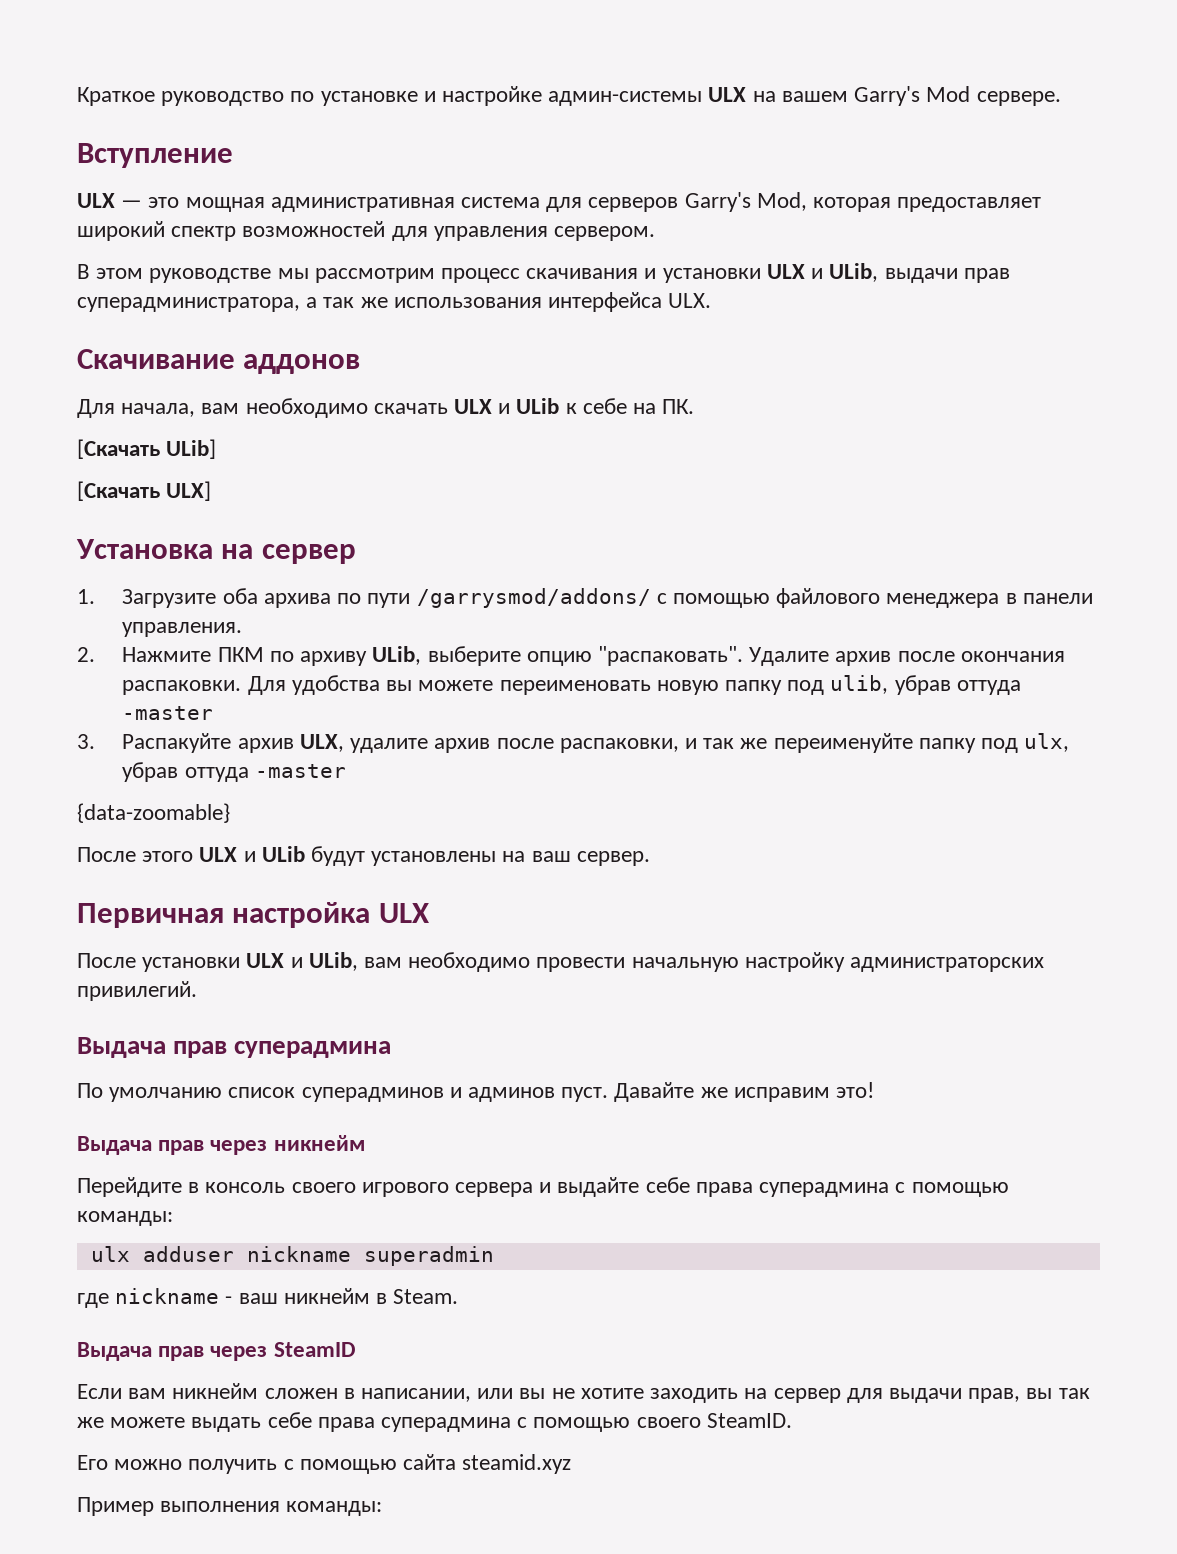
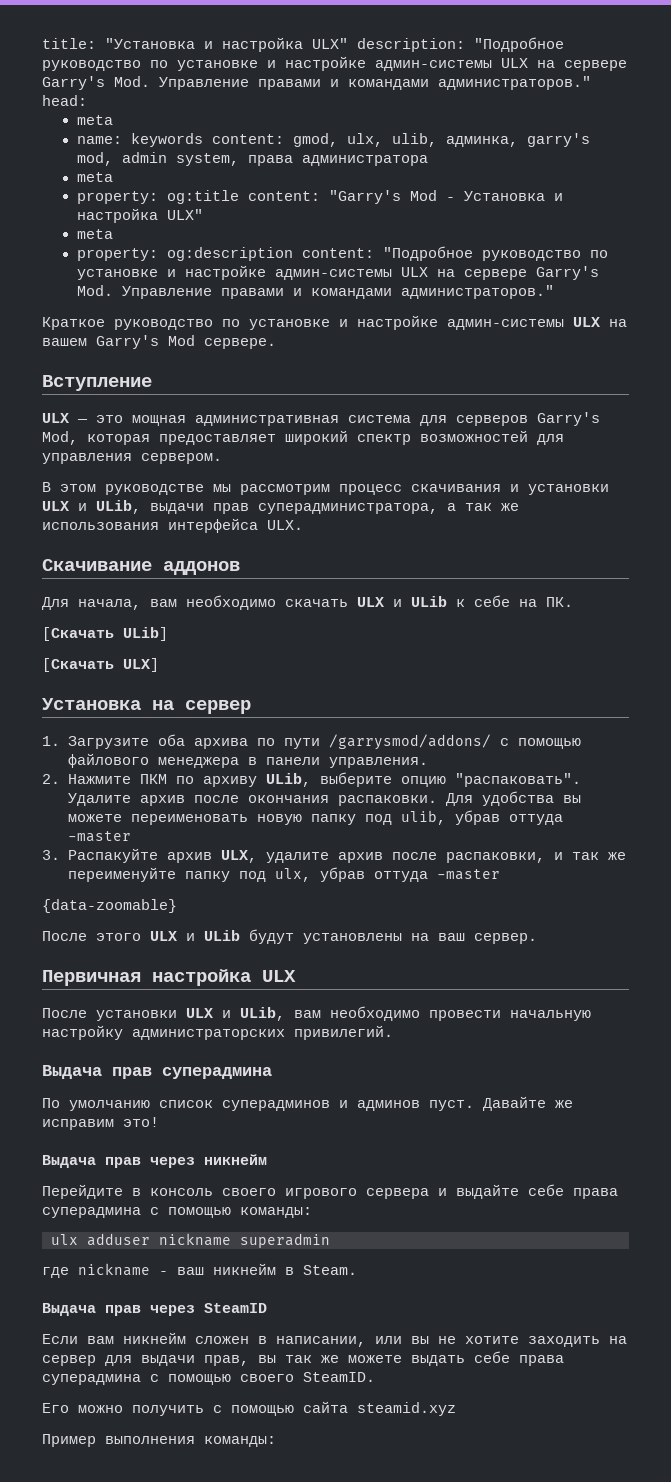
(77, 96) none -> [42,37,564,52] [42,56,627,71] [42,76,591,90] [42,95,87,106] [76,115,113,125] [76,133,590,147] [76,152,428,166] [76,172,113,182] [76,190,563,204] [76,208,203,223] [76,229,113,239] [76,246,608,261] [76,265,599,280] [76,285,554,299] title: "Установка и настройка ULX" description: "Подробное руководство по установке и настройке админ-системы ULX на сервере Garry's Mod. Управление правами и командами администраторов." head: // meta // name: keywords content: gmod, ulx, ulib, админка, garry's mod, admin system, права администратора // meta // property: og:title content: "Garry's Mod - Установка и настройка ULX" // meta // property: og:description content: "Подробное руководство по установке и настройке админ-системы ULX на сервере Garry's Mod. Управление правами и командами администраторов." //

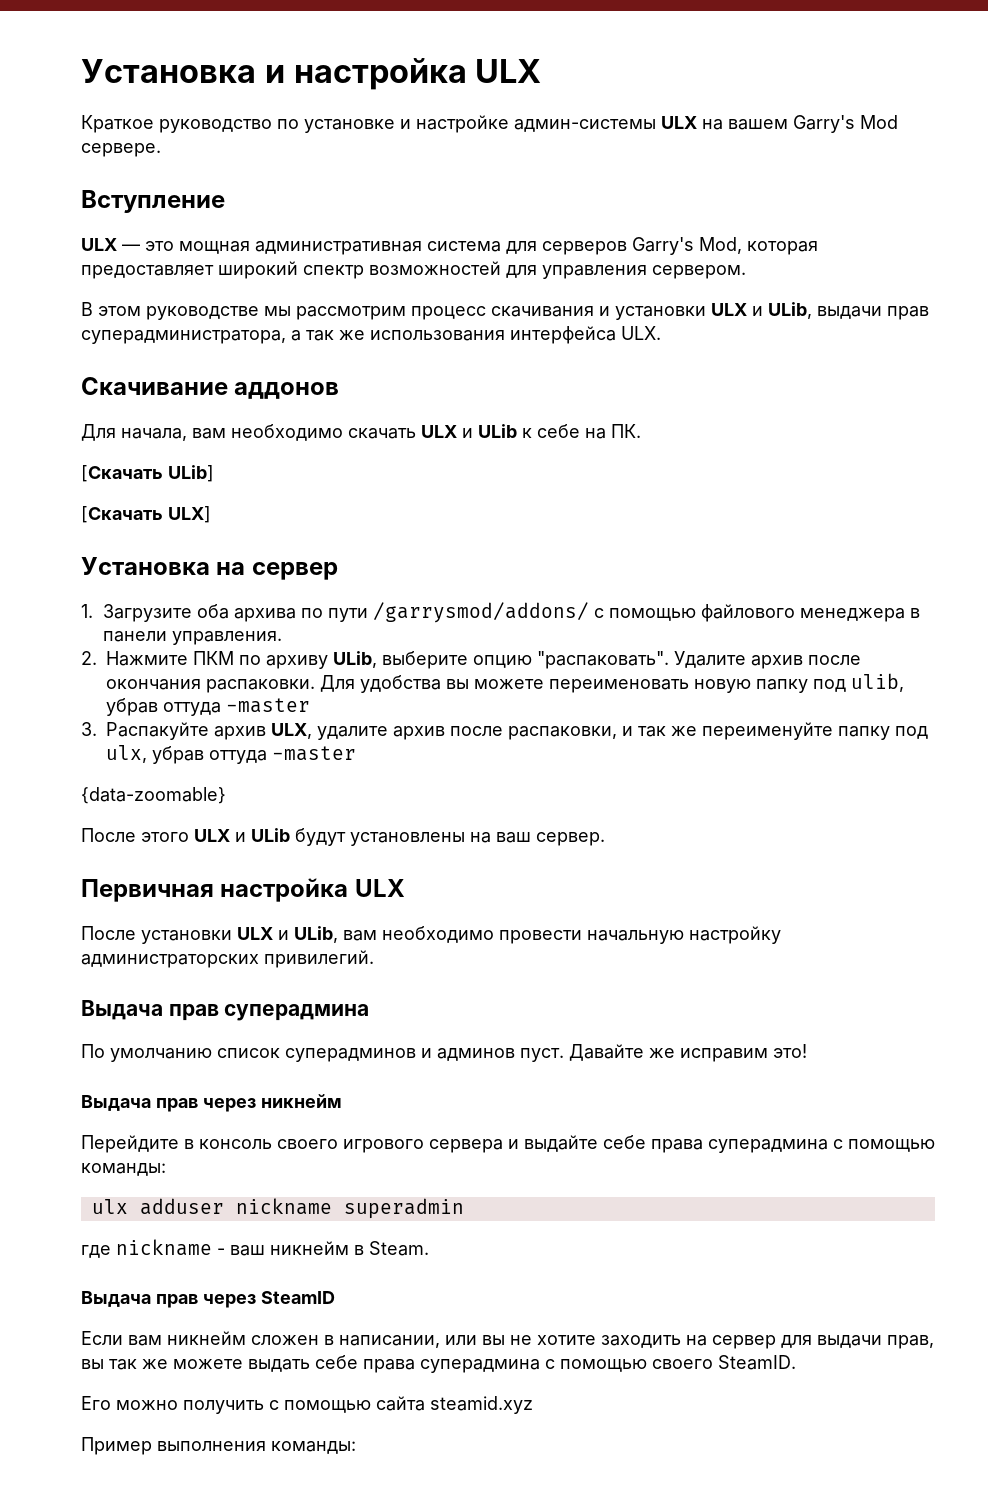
[42,37,564,52] [42,56,627,71] [42,76,591,90] [42,95,87,106] [76,115,113,125] [76,133,590,147] [76,152,428,166] [76,172,113,182] [76,190,563,204] [76,208,203,223] [76,229,113,239] [76,246,608,261] [76,265,599,280] [76,285,554,299] title: "Установка и настройка ULX" description: "Подробное руководство по установке и настройке админ-системы ULX на сервере Garry's Mod. Управление правами и командами администраторов." head: // meta // name: keywords content: gmod, ulx, ulib, админка, garry's mod, admin system, права администратора // meta // property: og:title content: "Garry's Mod - Установка и настройка ULX" // meta // property: og:description content: "Подробное руководство по установке и настройке админ-системы ULX на сервере Garry's Mod. Управление правами и командами администраторов." -> [81,58,542,90] Установка и настройка ULX

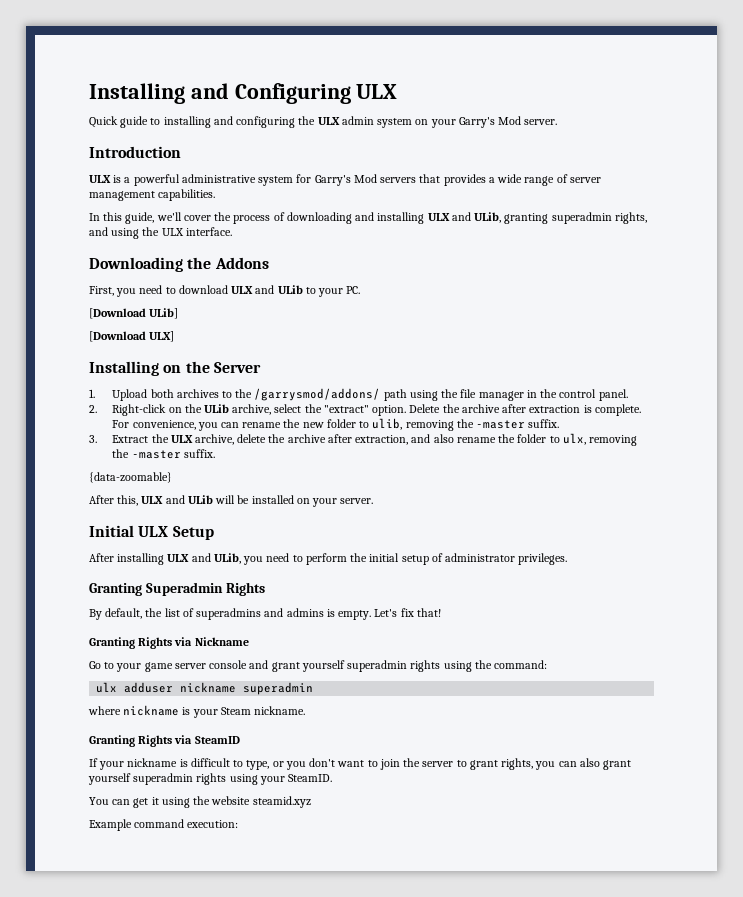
[81,58,542,90] [81,115,898,133] [81,143,161,157] [81,190,225,213] [81,237,818,255] [81,261,746,279] [81,302,929,320] [81,326,661,344] [81,377,340,399] [81,424,641,441] [81,465,163,482] Установка и настройка ULX // Краткое руководство по установке и настройке админ-системы ULX на вашем Garry's Mod сервере. // Вступление // ULX — это мощная административная система для серверов Garry's Mod, которая предоставляет широкий спектр возможностей для управления сервером. // В этом руководстве мы рассмотрим процесс скачивания и установки ULX и ULib, выдачи прав суперадминистратора, а так же использования интерфейса ULX. // Скачивание аддонов // Для начала, вам необходимо скачать ULX и ULib к себе на ПК. // [Скачать -> [89,83,398,104] [89,116,558,128] [89,146,181,158] [89,174,601,186] [89,189,216,201] [89,212,647,224] [89,227,232,239] [89,257,269,272] [89,285,361,297] [89,308,146,319] Installing and Configuring ULX // Quick guide to installing and configuring the ULX admin system on your Garry's Mod server. // Introduction // ULX is a powerful administrative system for Garry's Mod servers that provides a wide range of server management capabilities. // In this guide, we'll cover the process of downloading and installing ULX and ULib, granting superadmin rights, and using the ULX interface. // Downloading the Addons // First, you need to download ULX and ULib to your PC. // [Download
[81,506,163,523] [Скачать -> [89,331,146,342] [Download
[81,557,338,580] [81,602,920,623] [102,631,282,645] [81,651,861,669] [106,673,904,693] [106,698,310,716] Установка на сервер // 1. Загрузите оба архива по пути /garrysmod/addons/ с помощью файлового менеджера в панели управления. // 2. Нажмите ПКМ по архиву ULib, выберите опцию "распаковать". Удалите архив после окончания распаковки. Для удобства вы можете переименовать новую папку под ulib, убрав оттуда -master -> [89,361,261,376] [89,388,628,401] [89,404,641,416] [112,418,560,431] Installing on the Server // 1. Upload both archives to the /garrysmod/addons/ path using the file manager in the control panel. // 2. Right-click on the ULib archive, select the "extract" option. Delete the archive after extraction is complete. For convenience, you can rename the new folder to ulib, removing the -master suffix.
[106,722,928,740] [106,745,356,764] Распакуйте архив ULX, удалите архив после распаковки, и так же переименуйте папку под ulx, убрав оттуда -master -> [112,433,638,446] [112,449,215,459] Extract the ULX archive, delete the archive after extraction, and also rename the folder to ulx, removing the -master suffix.
[81,828,605,846] [81,878,405,902] [81,926,781,944] [81,950,374,968] [81,1000,370,1021] [81,1044,807,1062] [81,1094,342,1112] [81,1135,935,1153] [81,1163,166,1176] [91,1198,464,1219] [81,1239,429,1258] [81,1291,335,1308] [81,1331,934,1349] [81,1355,796,1373] [81,1396,533,1414] [81,1437,356,1455] После этого ULX и ULib будут установлены на ваш сервер. // Первичная настройка ULX // После установки ULX и ULib, вам необходимо провести начальную настройку администраторских привилегий. // Выдача прав суперадмина // По умолчанию список суперадминов и админов пуст. Давайте же исправим это! // Выдача прав через никнейм // Перейдите в консоль своего игрового сервера и выдайте себе права суперадмина с помощью команды: // ulx adduser nickname superadmin // где nickname - ваш никнейм в Steam. // Выдача прав через SteamID // Если вам никнейм сложен в написании, или вы не хотите заходить на сервер для выдачи прав, вы так же можете выдать себе права суперадмина с помощью своего SteamID. // Его можно получить с помощью сайта steamid.xyz // Пример выполнения команды: -> [89,495,374,507] [89,525,214,540] [89,553,568,565] [89,582,265,596] [89,608,441,620] [89,637,249,649] [89,660,548,672] [96,682,314,695] [88,705,306,718] [89,735,240,747] [89,758,632,770] [88,773,333,785] [89,796,311,808] [89,819,239,831] After this, ULX and ULib will be installed on your server. // Initial ULX Setup // After installing ULX and ULib, you need to perform the initial setup of administrator privileges. // Granting Superadmin Rights // By default, the list of superadmins and admins is empty. Let's fix that! // Granting Rights via Nickname // Go to your game server console and grant yourself superadmin rights using the command: // ulx adduser nickname superadmin // where nickname is your Steam nickname. // Granting Rights via SteamID // If your nickname is difficult to type, or you don't want to join the server to grant rights, you can also grant yourself superadmin rights using your SteamID. // You can get it using the website steamid.xyz // Example command execution:

